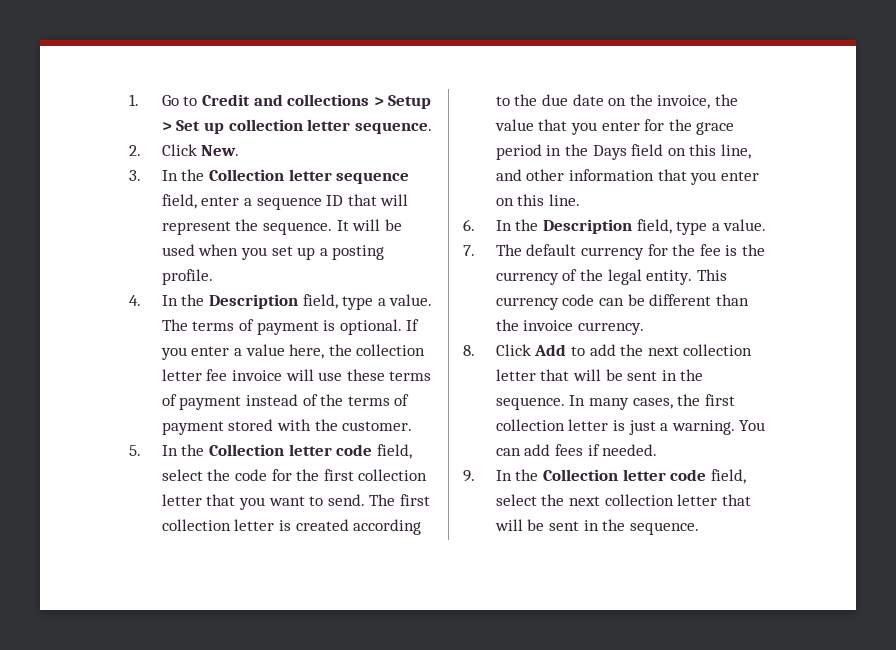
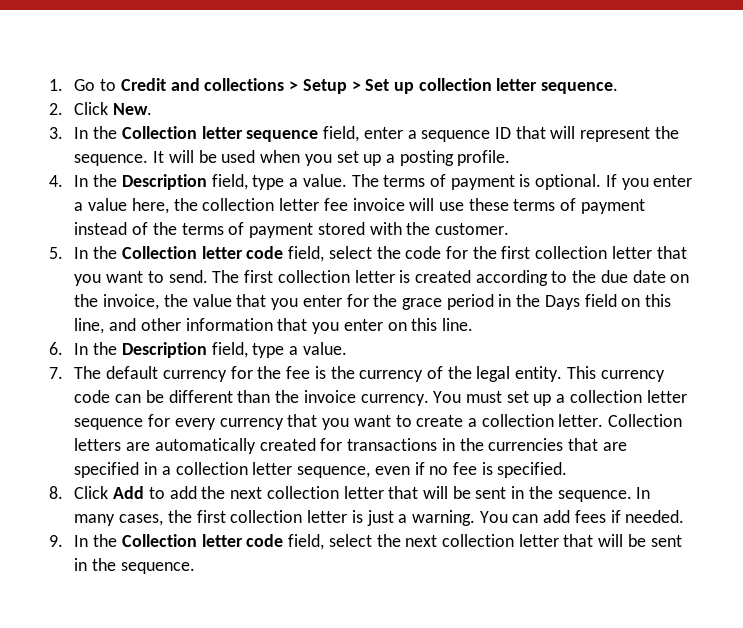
(644, 328) none -> [433,390,687,406] [74,414,683,430] [74,438,627,454] [74,462,568,478] You must set up a collection letter sequence for every currency that you want to create a collection letter. Collection letters are automatically created for transactions in the currencies that are specified in a collection letter sequence, even if no fee is specified.

